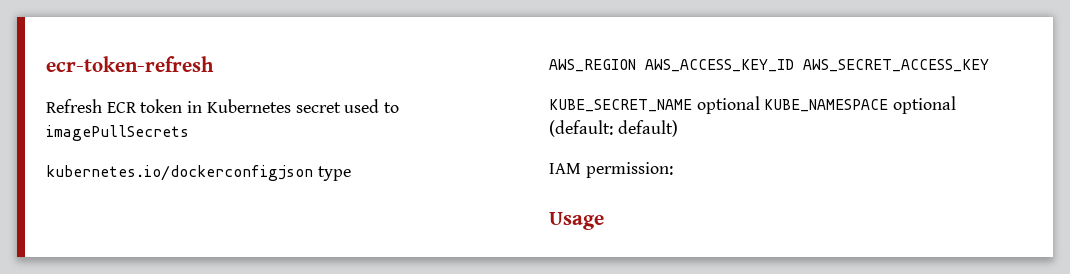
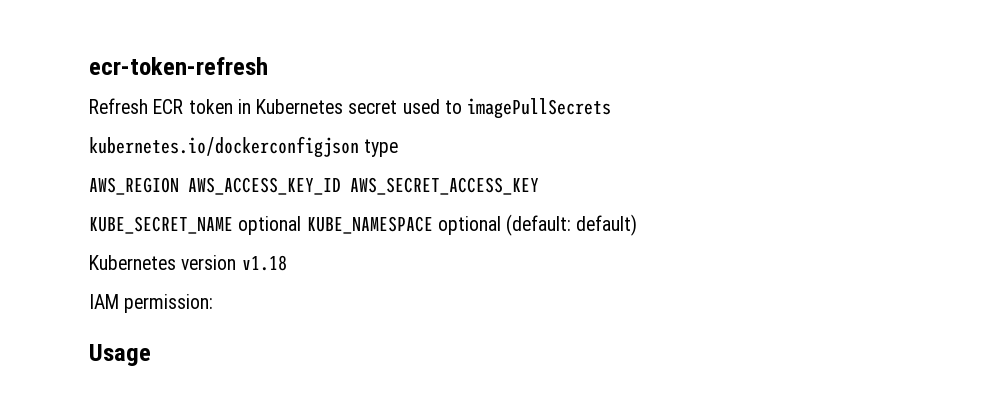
(678, 128) none -> [89,255,287,271] // Kubernetes version v1.18

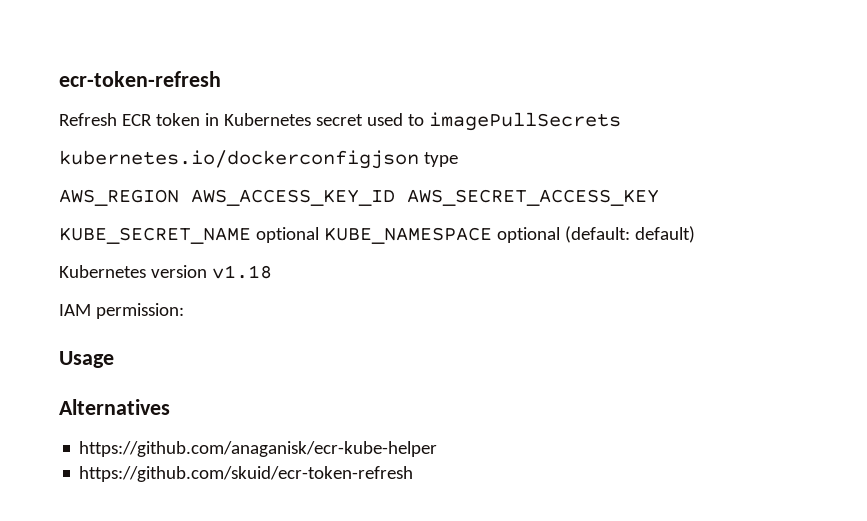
(151, 355) none -> [59,399,170,415] [79,441,438,457] [79,466,414,482] // Alternatives // https://github.com/anaganisk/ecr-kube-helper // https://github.com/skuid/ecr-token-refresh

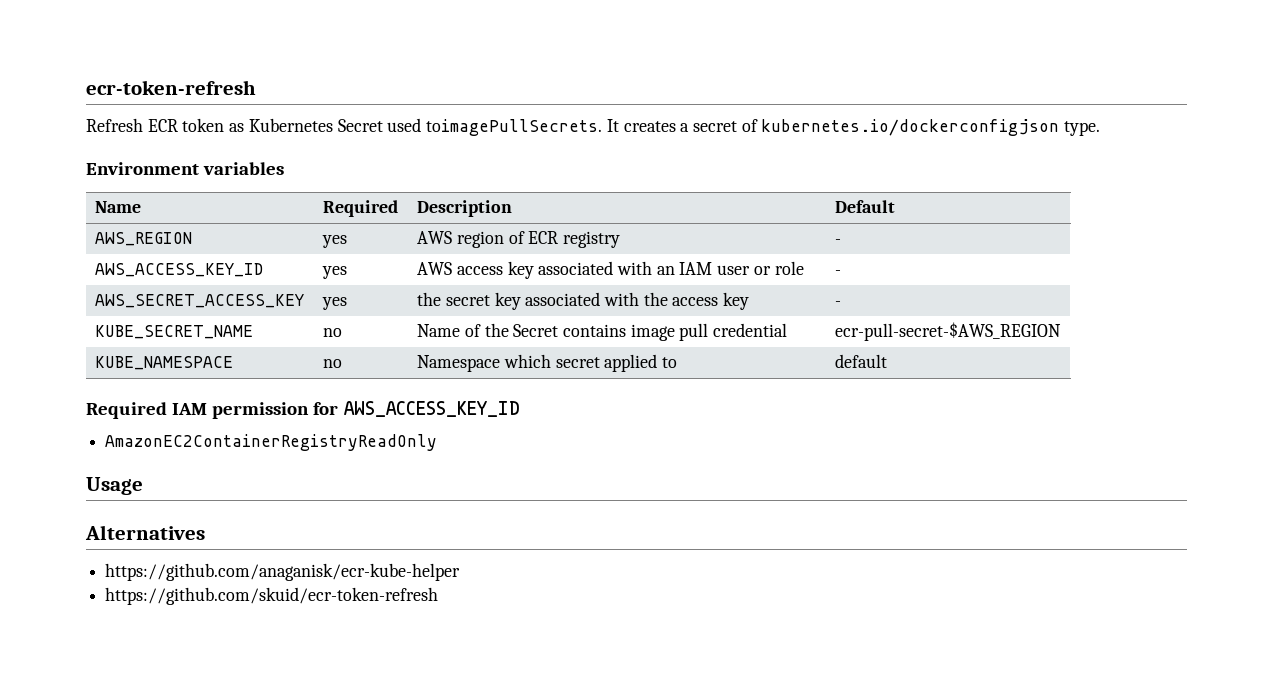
[204,112,621,131] [59,150,458,169] [59,189,659,206] [59,226,695,244] [59,265,272,279] [59,303,184,319] in Kubernetes secret used to imagePullSecrets // kubernetes.io/dockerconfigjson type // AWS_REGION AWS_ACCESS_KEY_ID AWS_SECRET_ACCESS_KEY // KUBE_SECRET_NAME optional KUBE_NAMESPACE optional (default: default) // Kubernetes version v1.18 // IAM permission: -> [229,118,1101,136] [86,162,285,175] [95,201,142,213] [323,200,399,217] [417,200,513,217] [835,200,896,213] [95,232,193,246] [322,235,348,248] [417,231,620,248] [835,239,842,244] [95,263,264,277] [322,266,348,279] [417,261,804,279] [835,270,842,275] [95,294,305,308] [322,297,348,310] [417,292,750,310] [835,301,842,306] [95,325,254,339] [323,328,343,337] [417,323,788,341] [835,322,1062,341] [95,356,234,370] [323,359,343,368] [417,354,677,372] [835,354,888,368] [86,401,520,419] [105,434,438,451] as Kubernetes Secret used toimagePullSecrets. It creates a secret of kubernetes.io/dockerconfigjson type. // Environment variables // Name | Required | Description | Default // AWS_REGION | yes | AWS region of ECR registry | - // AWS_ACCESS_KEY_ID | yes | AWS access key associated with an IAM user or role | - // AWS_SECRET_ACCESS_KEY | yes | the secret key associated with the access key | - // KUBE_SECRET_NAME | no | Name of the Secret contains image pull credential | ecr-pull-secret-$AWS_REGION // KUBE_NAMESPACE | no | Namespace which secret applied to | default // Required IAM permission for AWS_ACCESS_KEY_ID // AmazonEC2ContainerRegistryReadOnly

